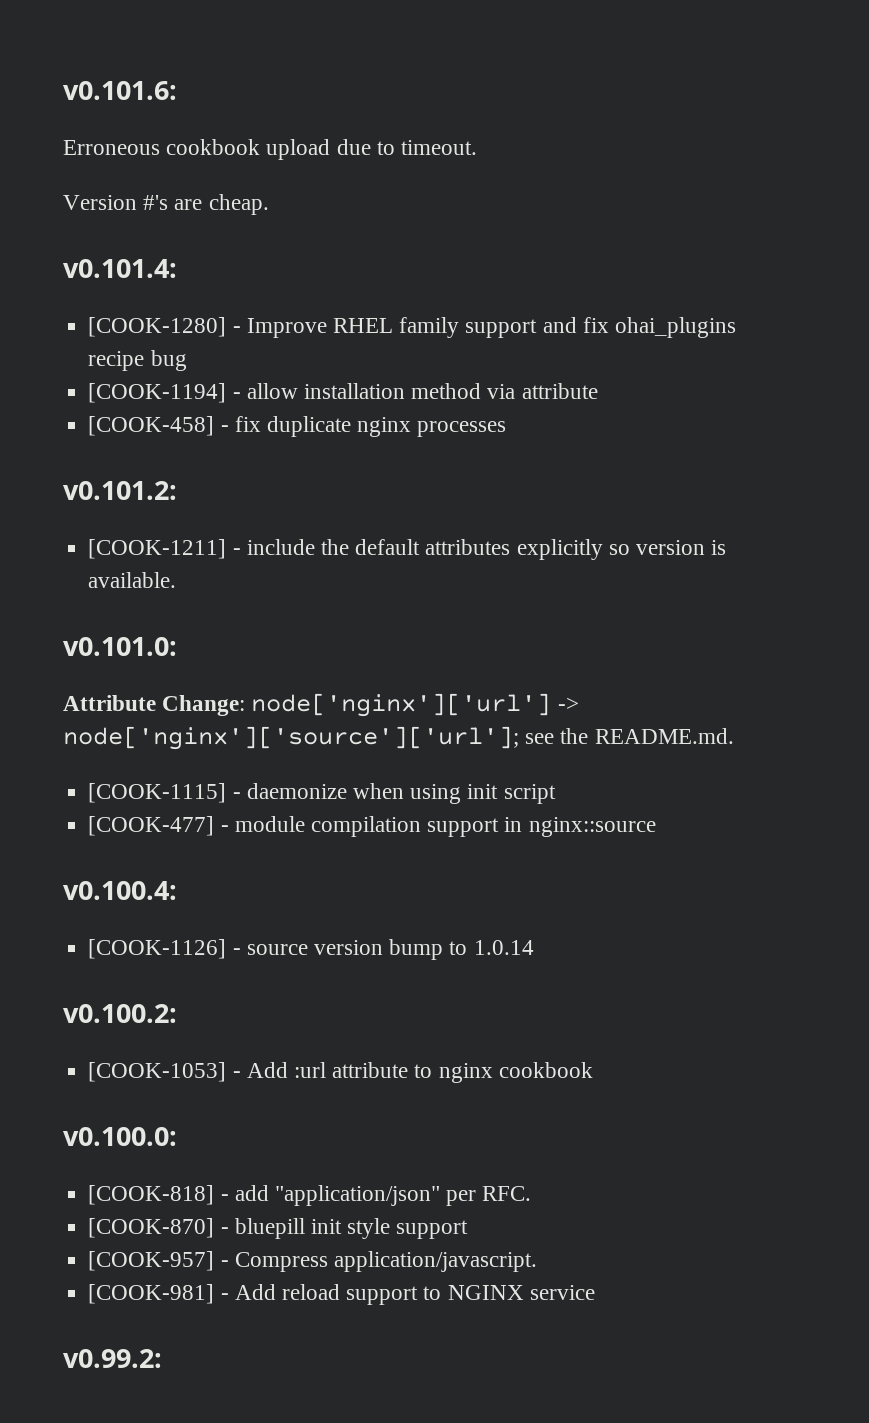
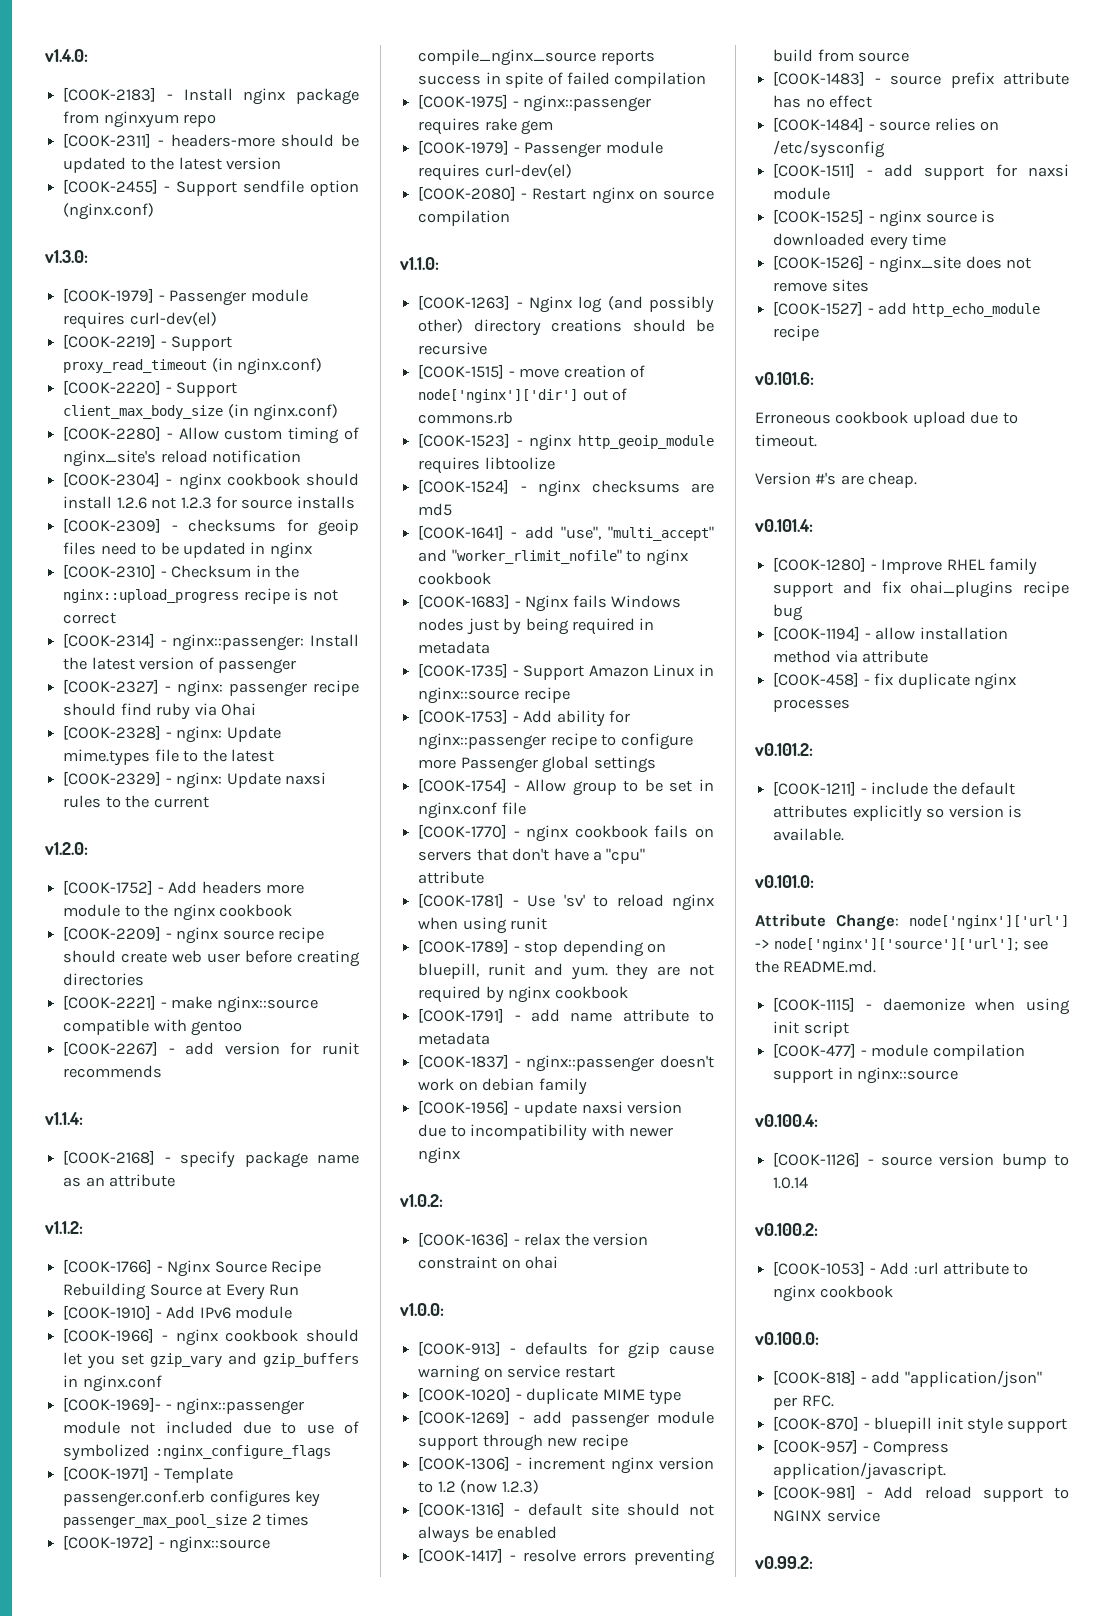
(63, 90) none -> [45,49,88,62] [63,87,359,105] [63,111,217,128] [63,133,360,148] [63,157,281,173] [63,179,360,196] [63,203,155,220] [45,250,88,263] [63,288,308,306] [63,312,217,329] [63,334,233,351] [63,358,323,375] [63,380,238,397] [63,404,339,421] [63,426,359,444] [63,450,302,467] [63,472,360,490] [63,496,355,509] [63,518,360,536] [63,542,312,559] [63,564,299,579] [63,588,338,604] [63,612,117,624] [63,633,359,651] [63,657,296,674] [63,679,360,697] [63,703,256,720] [63,725,281,743] [63,749,274,766] [63,771,326,789] [63,795,209,808] [45,842,88,855] [63,880,304,895] [63,904,292,921] [63,926,324,944] [63,950,360,967] [63,973,145,986] [63,995,318,1013] [63,1019,243,1036] [63,1041,360,1056] [63,1065,163,1078] [45,1112,83,1125] [63,1150,360,1168] [63,1174,176,1187] [45,1221,83,1234] [63,1259,321,1277] [63,1283,299,1300] [63,1305,292,1320] [63,1328,360,1346] [63,1352,360,1369] [63,1375,162,1392] [63,1397,305,1415] [63,1421,359,1434] [63,1444,331,1461] [63,1466,234,1483] [63,1490,321,1507] [63,1513,310,1528] [63,1535,271,1553] [418,49,655,66] [418,72,707,88] [418,94,652,112] [418,118,554,135] [418,140,663,158] [418,164,572,181] [418,186,714,204] [418,210,511,226] [400,257,439,270] [418,295,714,313] [418,319,714,336] [418,342,488,355] [418,364,645,379] [418,388,628,403] [418,411,514,424] [418,433,714,451] [418,457,555,474] [418,479,714,497] [418,503,453,516] [418,525,714,541] [418,549,688,566] [418,572,492,585] [418,594,681,612] [418,618,655,635] [418,641,491,654] [418,663,714,680] [418,687,570,704] [418,709,630,727] [418,733,693,750] [418,756,656,773] [418,778,714,796] [418,802,526,819] [418,824,714,842] [418,848,646,864] [418,871,485,884] [418,893,714,911] [418,917,548,934] [418,939,666,957] [418,963,714,980] [418,986,628,1003] [418,1008,714,1023] [418,1032,491,1045] [418,1054,714,1072] [418,1078,587,1095] [418,1100,682,1117] [418,1124,673,1141] [418,1147,461,1164] [400,1194,443,1207] [418,1232,648,1247] [418,1256,559,1269] [400,1303,444,1316] [418,1341,714,1359] [418,1365,615,1382] [418,1387,681,1405] [418,1410,714,1428] [418,1434,628,1451] [418,1456,714,1474] [418,1480,539,1494] [418,1502,714,1517] [418,1526,558,1543] [418,1548,715,1566] [773,49,910,62] [773,71,1069,88] [773,95,873,108] [773,117,999,132] [773,140,886,158] [773,163,1069,180] [773,187,831,200] [773,209,995,227] [773,233,947,250] [773,255,1031,273] [773,279,869,292] [773,301,1040,317] [773,325,820,341] v1.4.0: // [COOK-2183] - Install nginx package from nginxyum repo // [COOK-2311] - headers-more should be updated to the latest version // [COOK-2455] - Support sendfile option (nginx.conf) // v1.3.0: // [COOK-1979] - Passenger module requires curl-dev(el) // [COOK-2219] - Support proxy_read_timeout (in nginx.conf) // [COOK-2220] - Support client_max_body_size (in nginx.conf) // [COOK-2280] - Allow custom timing of nginx_site's reload notification // [COOK-2304] - nginx cookbook should install 1.2.6 not 1.2.3 for source installs // [COOK-2309] - checksums for geoip files need to be updated in nginx // [COOK-2310] - Checksum in the nginx::upload_progress recipe is not correct // [COOK-2314] - nginx::passenger: Install the latest version of passenger // [COOK-2327] - nginx: passenger recipe should find ruby via Ohai // [COOK-2328] - nginx: Update mime.types file to the latest // [COOK-2329] - nginx: Update naxsi rules to the current // v1.2.0: // [COOK-1752] - Add headers more module to the nginx cookbook // [COOK-2209] - nginx source recipe should create web user before creating directories // [COOK-2221] - make nginx::source compatible with gentoo // [COOK-2267] - add version for runit recommends // v1.1.4: // [COOK-2168] - specify package name as an attribute // v1.1.2: // [COOK-1766] - Nginx Source Recipe Rebuilding Source at Every Run // [COOK-1910] - Add IPv6 module // [COOK-1966] - nginx cookbook should let you set gzip_vary and gzip_buffers in nginx.conf // [COOK-1969]- - nginx::passenger module not included due to use of symbolized :nginx_configure_flags // [COOK-1971] - Template passenger.conf.erb configures key passenger_max_pool_size 2 times // [COOK-1972] - nginx::source compile_nginx_source reports success in spite of failed compilation // [COOK-1975] - nginx::passenger requires rake gem // [COOK-1979] - Passenger module requires curl-dev(el) // [COOK-2080] - Restart nginx on source compilation // v1.1.0: // [COOK-1263] - Nginx log (and possibly other) directory creations should be recursive // [COOK-1515] - move creation of node['nginx']['dir'] out of commons.rb // [COOK-1523] - nginx http_geoip_module requires libtoolize // [COOK-1524] - nginx checksums are md5 // [COOK-1641] - add "use", "multi_accept" and "worker_rlimit_nofile" to nginx cookbook // [COOK-1683] - Nginx fails Windows nodes just by being required in metadata // [COOK-1735] - Support Amazon Linux in nginx::source recipe // [COOK-1753] - Add ability for nginx::passenger recipe to configure more Passenger global settings // [COOK-1754] - Allow group to be set in nginx.conf file // [COOK-1770] - nginx cookbook fails on servers that don't have a "cpu" attribute // [COOK-1781] - Use 'sv' to reload nginx when using runit // [COOK-1789] - stop depending on bluepill, runit and yum. they are not required by nginx cookbook // [COOK-1791] - add name attribute to metadata // [COOK-1837] - nginx::passenger doesn't work on debian family // [COOK-1956] - update naxsi version due to incompatibility with newer nginx // v1.0.2: // [COOK-1636] - relax the version constraint on ohai // v1.0.0: // [COOK-913] - defaults for gzip cause warning on service restart // [COOK-1020] - duplicate MIME type // [COOK-1269] - add passenger module support through new recipe // [COOK-1306] - increment nginx version to 1.2 (now 1.2.3) // [COOK-1316] - default site should not always be enabled // [COOK-1417] - resolve errors preventing build from source // [COOK-1483] - source prefix attribute has no effect // [COOK-1484] - source relies on /etc/sysconfig // [COOK-1511] - add support for naxsi module // [COOK-1525] - nginx source is downloaded every time // [COOK-1526] - nginx_site does not remove sites // [COOK-1527] - add http_echo_module recipe //

